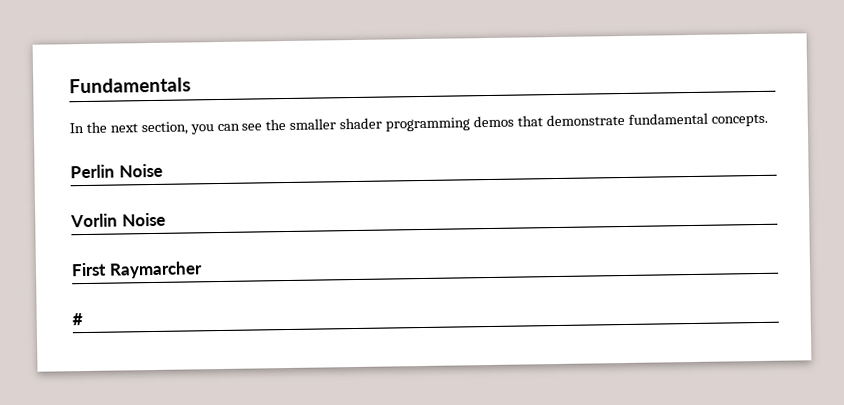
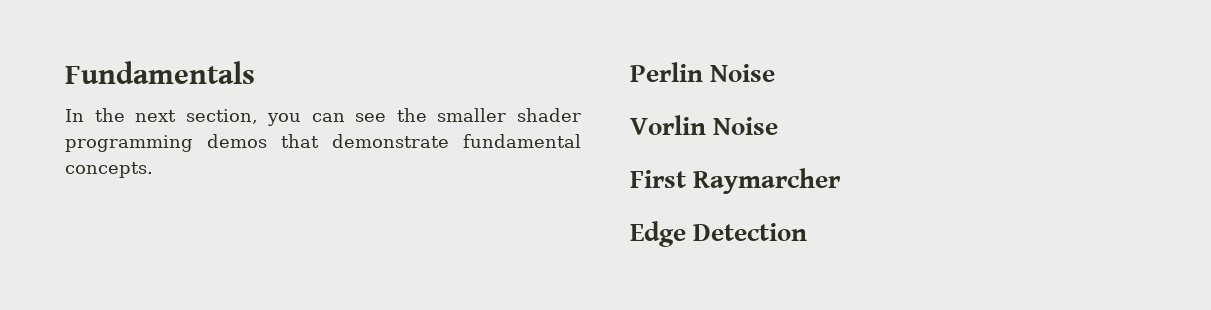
[72,313,83,326] # -> [630,221,808,247] Edge Detection

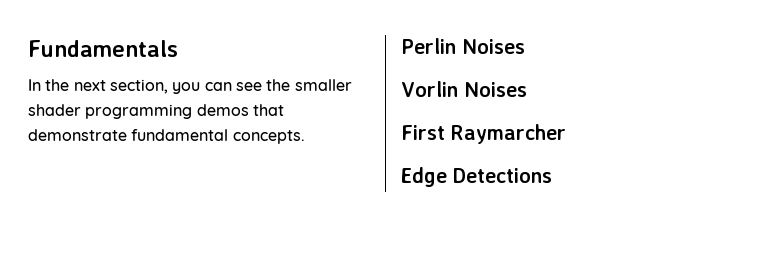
[710,64,776,82] Noise -> [462,39,525,54] Noises
[713,117,779,135] Noise -> [463,82,527,97] Noises
[693,223,808,241] Detection -> [453,168,552,183] Detections

